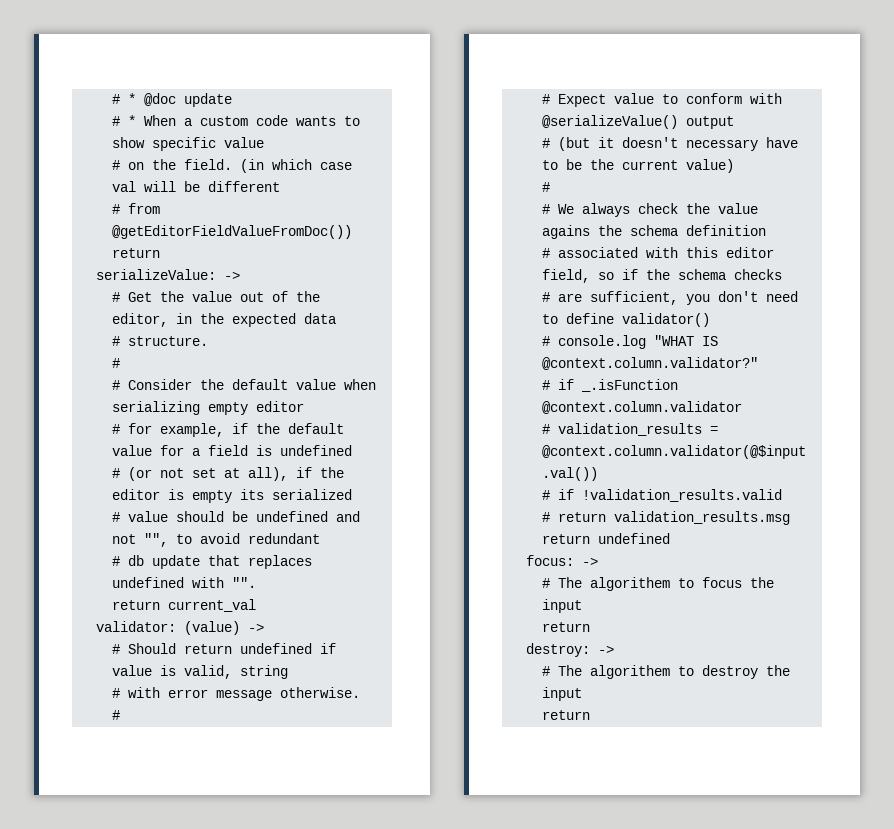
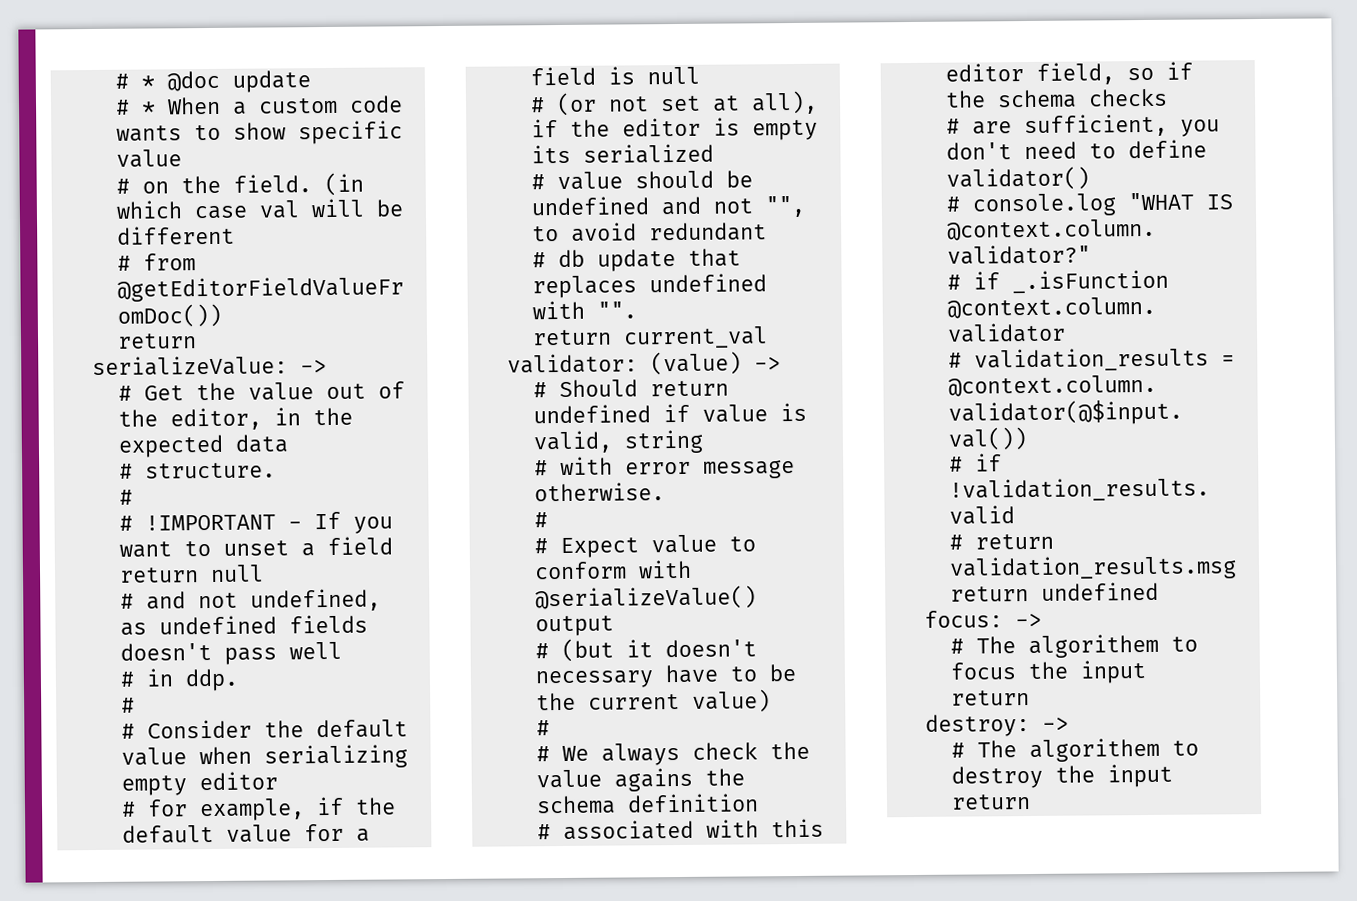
(121, 363) none -> [119,511,394,534] [119,536,394,558] [119,564,265,583] [120,588,382,612] [120,614,369,636] [120,641,343,665] [120,668,240,692] [121,697,136,713] // # !IMPORTANT - If you want to unset a field return null // # and not undefined, as undefined fields doesn't pass well // # in ddp. // #
[280,445,353,456] undefined -> [647,66,701,85] null

